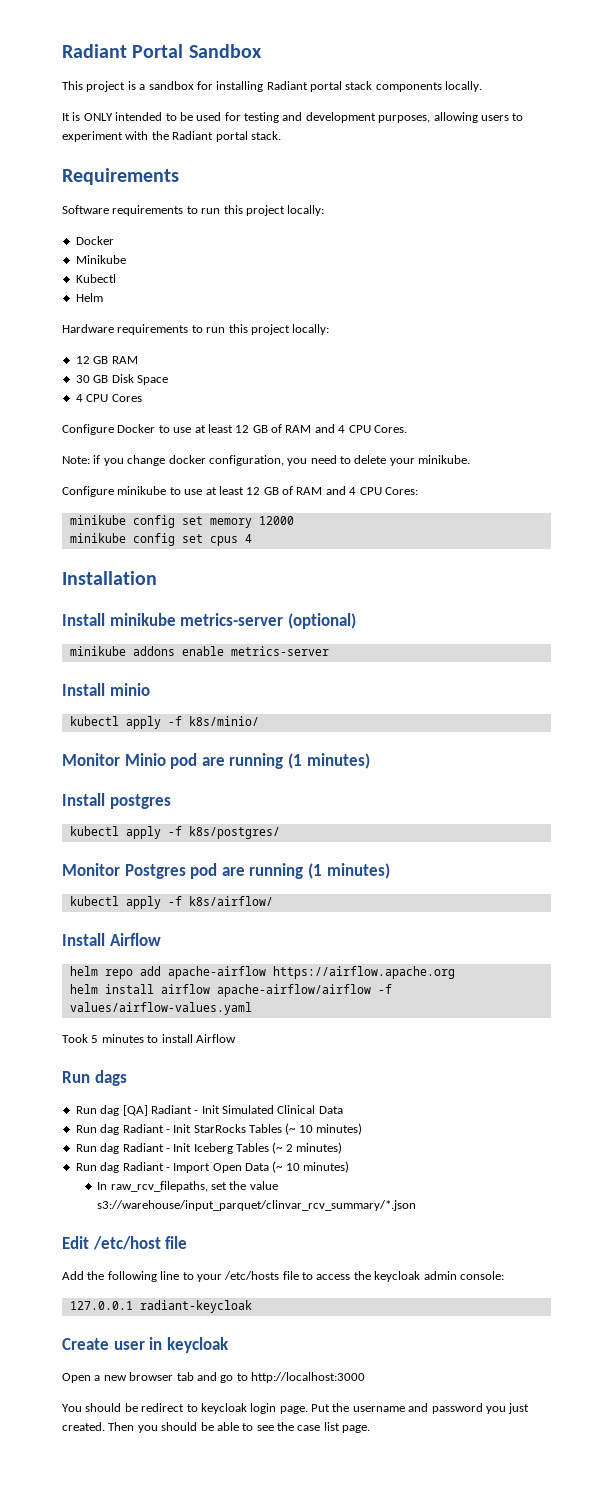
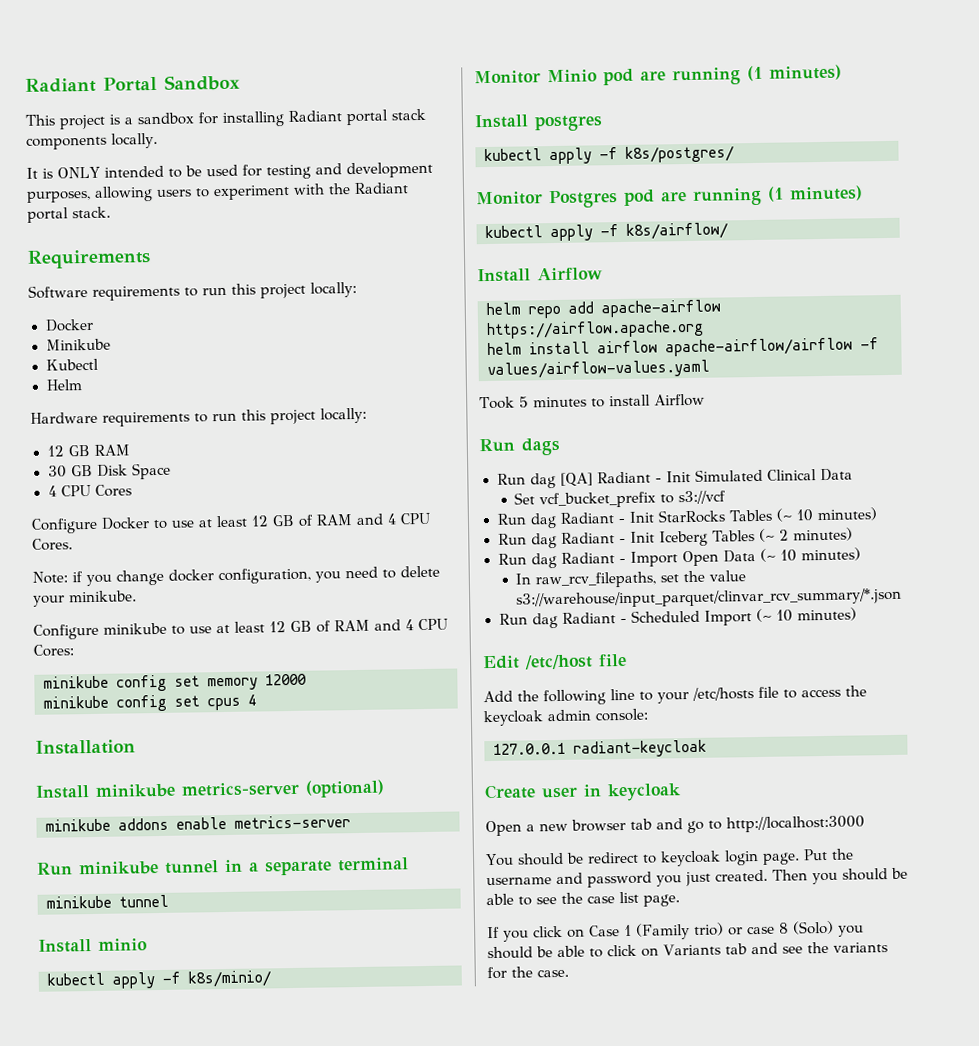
(329, 651) none -> [37,857,409,876] [46,894,169,909] // Run minikube tunnel in a separate terminal // minikube tunnel
(343, 1110) none -> [514,490,727,509] // Set vcf_bucket_prefix to s3://vcf
(417, 1205) none -> [498,607,857,629] // Run dag Radiant - Scheduled Import (~ 10 minutes)
(371, 1429) none -> [487,920,864,942] [487,941,888,960] [487,966,569,980] // If you click on Case 1 (Family trio) or case 8 (Solo) you should be able to click on Variants tab and see the variants for the case.

